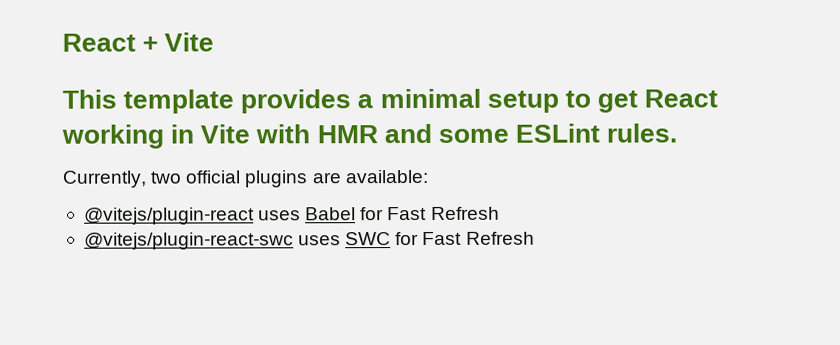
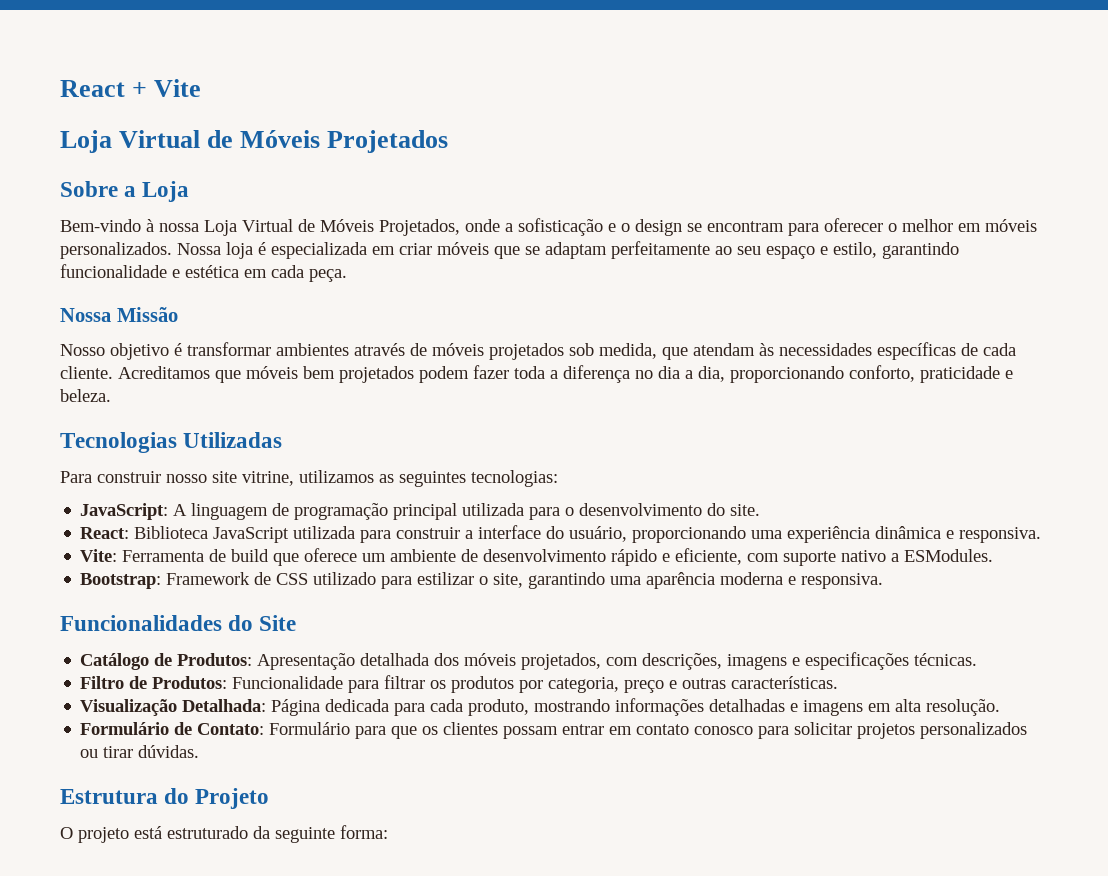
[62,88,719,114] [61,123,678,149] [62,169,429,188] [83,206,500,225] [83,231,535,250] This template provides a minimal setup to get React working in Vite with HMR and some ESLint rules. // Currently, two official plugins are available: // @vitejs/plugin-react uses Babel for Fast Refresh // @vitejs/plugin-react-swc uses SWC for Fast Refresh -> [60,130,449,153] [60,181,190,202] [60,218,1037,236] [60,241,959,259] [60,264,347,282] [60,307,178,322] [60,342,1016,360] [60,365,1013,383] [60,389,111,402] [60,432,283,453] [60,470,558,487] [80,503,761,520] [80,525,1042,543] [80,548,994,566] [80,572,884,589] [60,615,297,631] [80,652,978,670] [80,675,839,693] [80,698,1001,716] [80,722,1028,739] [80,745,200,758] [60,788,270,809] [60,825,388,843] Loja Virtual de Móveis Projetados // Sobre a Loja // Bem-vindo à nossa Loja Virtual de Móveis Projetados, onde a sofisticação e o design se encontram para oferecer o melhor em móveis personalizados. Nossa loja é especializada em criar móveis que se adaptam perfeitamente ao seu espaço e estilo, garantindo funcionalidade e estética em cada peça. // Nossa Missão // Nosso objetivo é transformar ambientes através de móveis projetados sob medida, que atendam às necessidades específicas de cada cliente. Acreditamos que móveis bem projetados podem fazer toda a diferença no dia a dia, proporcionando conforto, praticidade e beleza. // Tecnologias Utilizadas // Para construir nosso site vitrine, utilizamos as seguintes tecnologias: // JavaScript: A linguagem de programação principal utilizada para o desenvolvimento do site. // React: Biblioteca JavaScript utilizada para construir a interface do usuário, proporcionando uma experiência dinâmica e responsiva. // Vite: Ferramenta de build que oferece um ambiente de desenvolvimento rápido e eficiente, com suporte nativo a ESModules. // Bootstrap: Framework de CSS utilizado para estilizar o site, garantindo uma aparência moderna e responsiva. // Funcionalidades do Site // Catálogo de Produtos: Apresentação detalhada dos móveis projetados, com descrições, imagens e especificações técnicas. // Filtro de Produtos: Funcionalidade para filtrar os produtos por categoria, preço e outras características. // Visualização Detalhada: Página dedicada para cada produto, mostrando informações detalhadas e imagens em alta resolução. // Formulário de Contato: Formulário para que os clientes possam entrar em contato conosco para solicitar projetos personalizados ou tirar dúvidas. // Estrutura do Projeto // O projeto está estruturado da seguinte forma:

